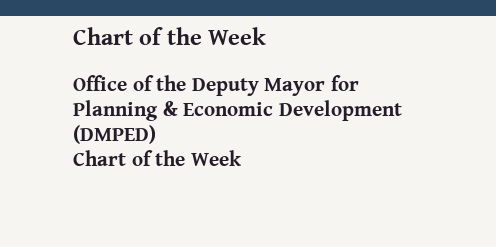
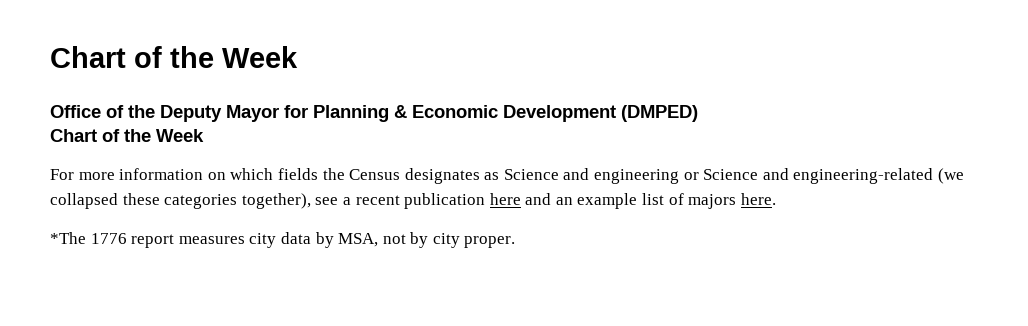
(242, 158) none -> [50,168,965,184] [50,193,776,209] [50,232,516,248] // For more information on which fields the Census designates as Science and engineering or Science and engineering-related (we collapsed these categories together), see a recent publication here and an example list of majors here. // *The 1776 report measures city data by MSA, not by city proper.

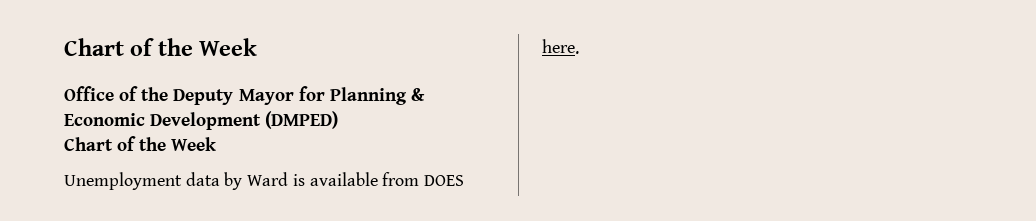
[50,168,965,184] [50,193,776,209] [50,232,516,248] For more information on which fields the Census designates as Science and engineering or Science and engineering-related (we collapsed these categories together), see a recent publication here and an example list of majors here. // *The 1776 report measures city data by MSA, not by city proper. -> [64,172,465,190] [542,39,579,54] Unemployment data by Ward is available from DOES here.

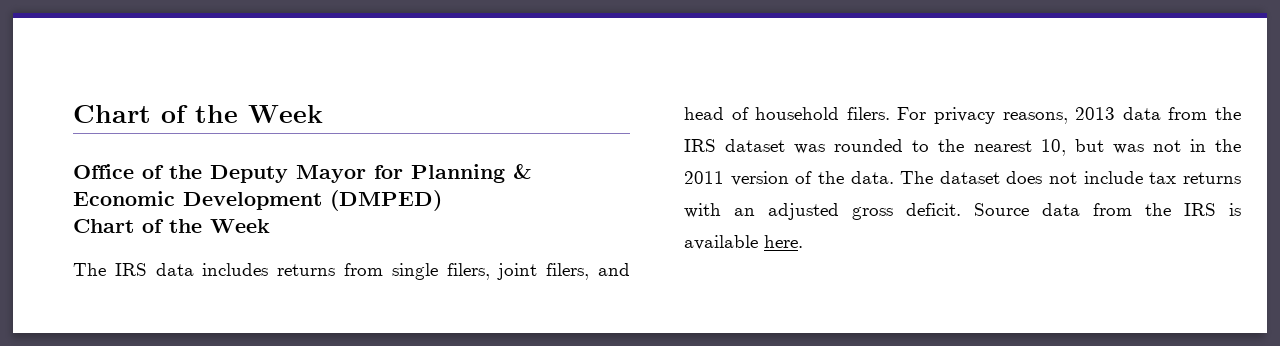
[64,172,465,190] Unemployment data by Ward is available from DOES -> [73,263,630,280] [684,107,1241,124] [684,139,1241,156] [684,171,1241,186] [684,203,1241,220] [684,235,758,250] The IRS data includes returns from single filers, joint filers, and head of household filers. For privacy reasons, 2013 data from the IRS dataset was rounded to the nearest 10, but was not in the 2011 version of the data. The dataset does not include tax returns with an adjusted gross deficit. Source data from the IRS is available

